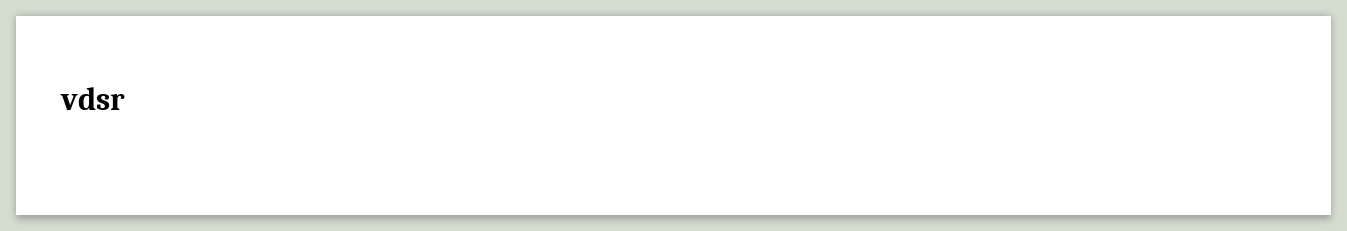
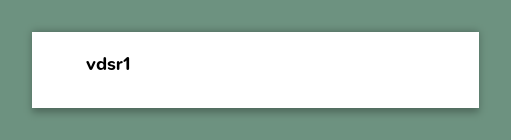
[60,87,125,110] vdsr -> [86,57,131,71] vdsr1

